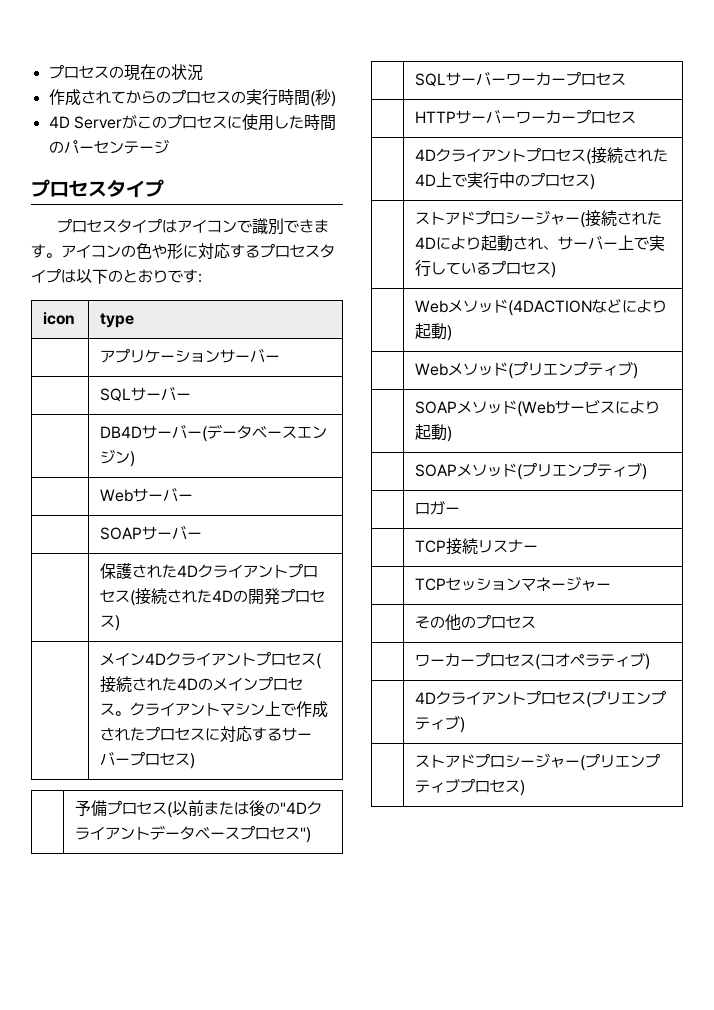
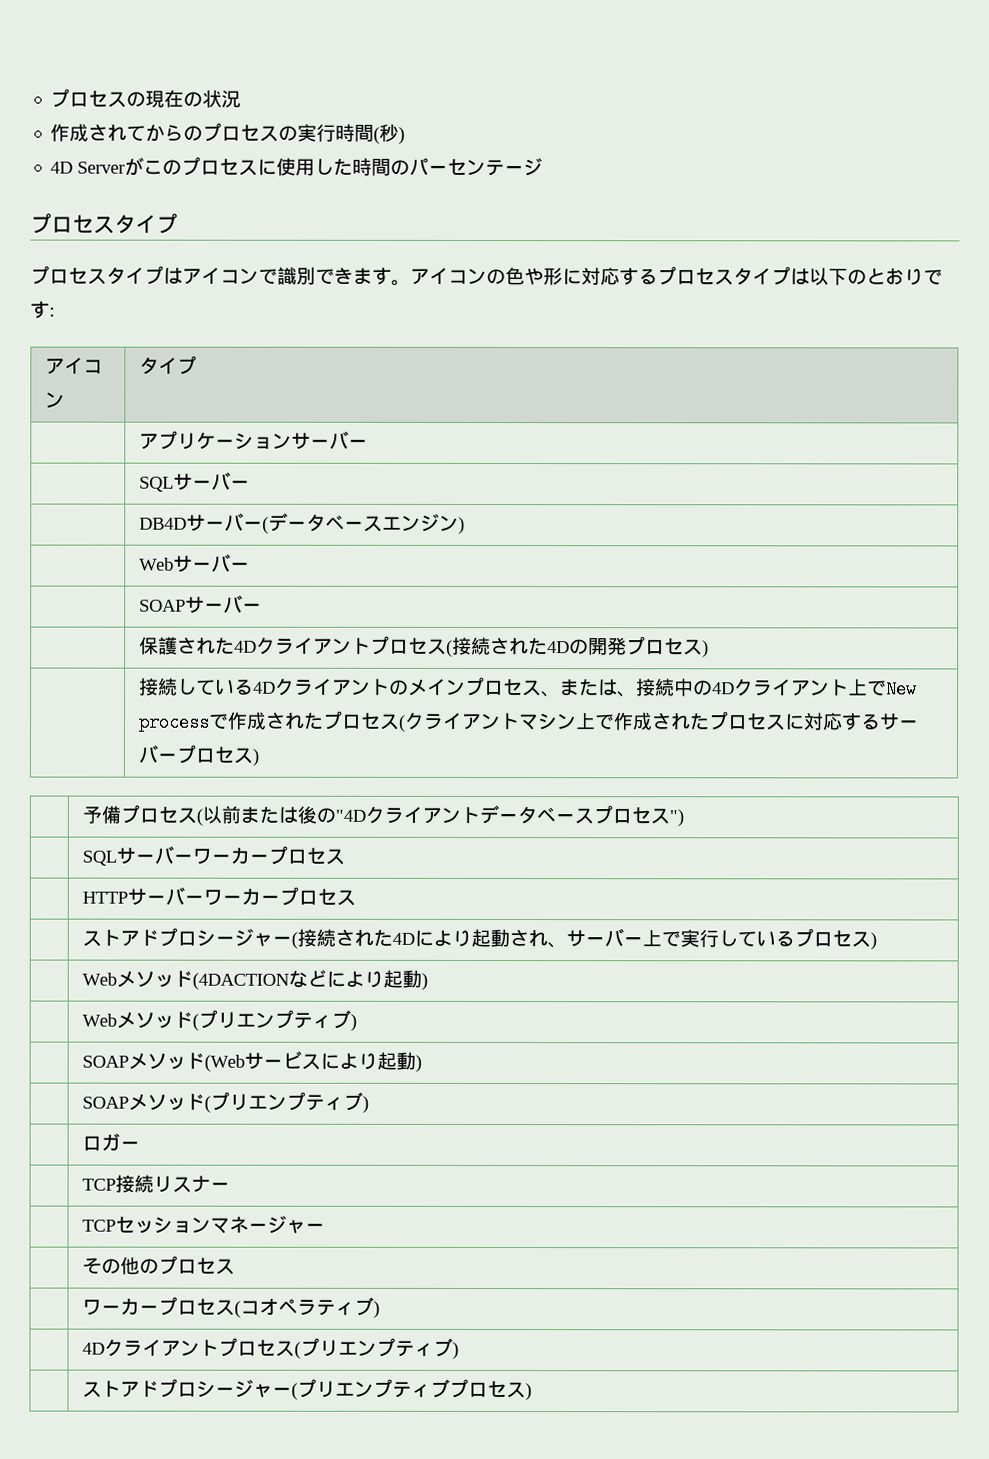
[43,312,76,325] [100,313,135,328] icon | type -> [44,357,103,375] [44,392,65,408] [138,355,197,375] アイコン | タイプ
[100,651,322,669] [100,676,304,693] [100,703,131,716] メイン4Dクライアントプロセス(接続された4Dのメインプロセス。 -> [138,676,917,699] [137,710,406,732] 接続している4Dクライアントのメインプロセス、または、接続中の4Dクライアント上でNew processで作成されたプロセス(
[415,147,669,165] [415,172,596,190] // | 4Dクライアントプロセス(接続された4D上で実行中のプロセス) -> (356, 897) none

